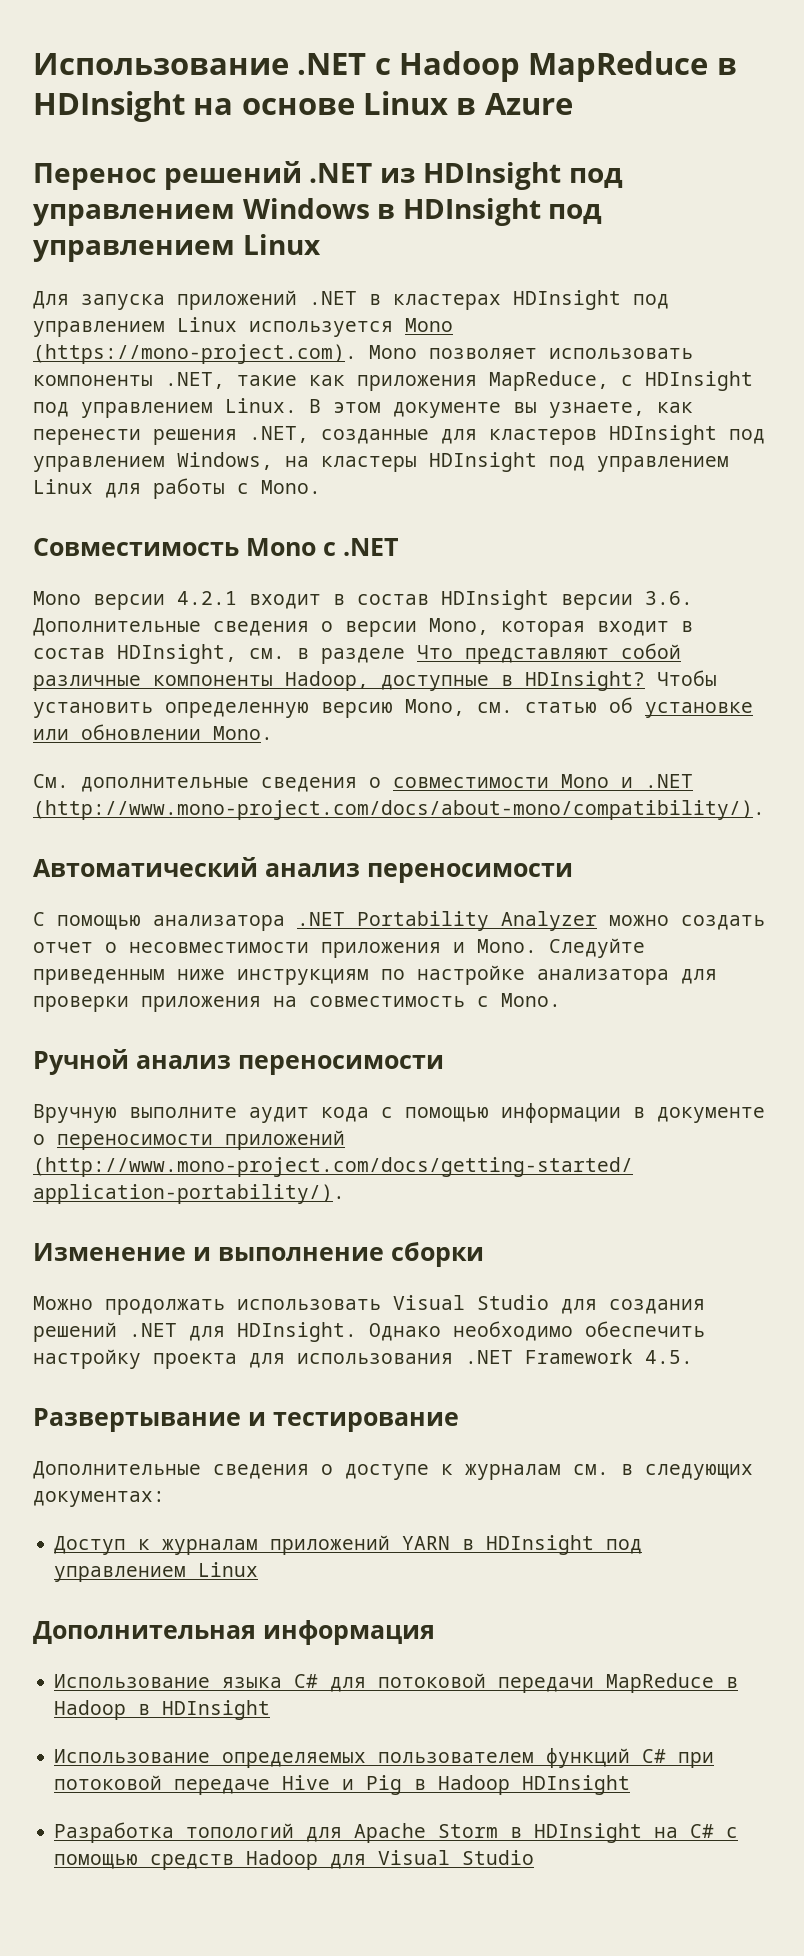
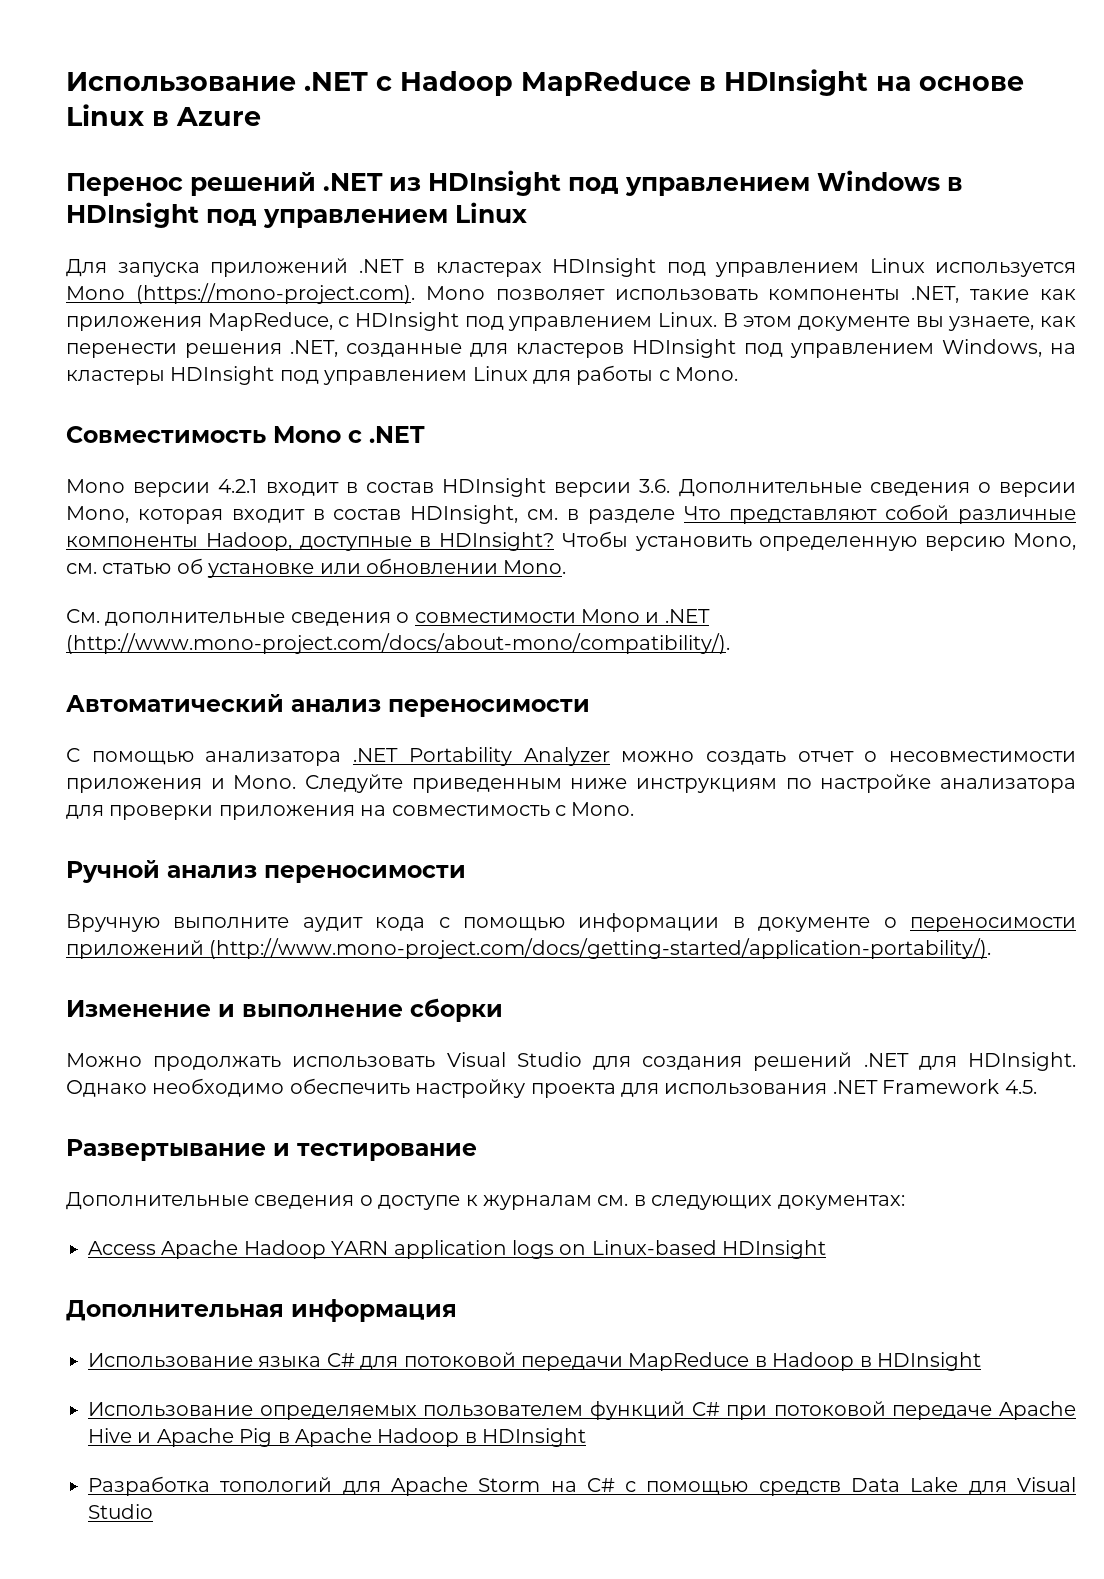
[54,1535,643,1555] [54,1562,259,1582] Доступ к журналам приложений YARN в HDInsight под управлением Linux -> [88,1240,827,1259] Access Apache Hadoop YARN application logs on Linux-based HDInsight
(271, 1787) none -> [999,1401,1076,1420] Apache
(355, 1784) none -> [156,1428,234,1447] Apache
[438,1775,511,1795] Hadoop -> [295,1428,477,1447] Apache Hadoop в
[510,1823,643,1843] в HDInsight -> (541, 1485) none
[246,1850,319,1870] Hadoop -> [851,1477,959,1492] Data Lake

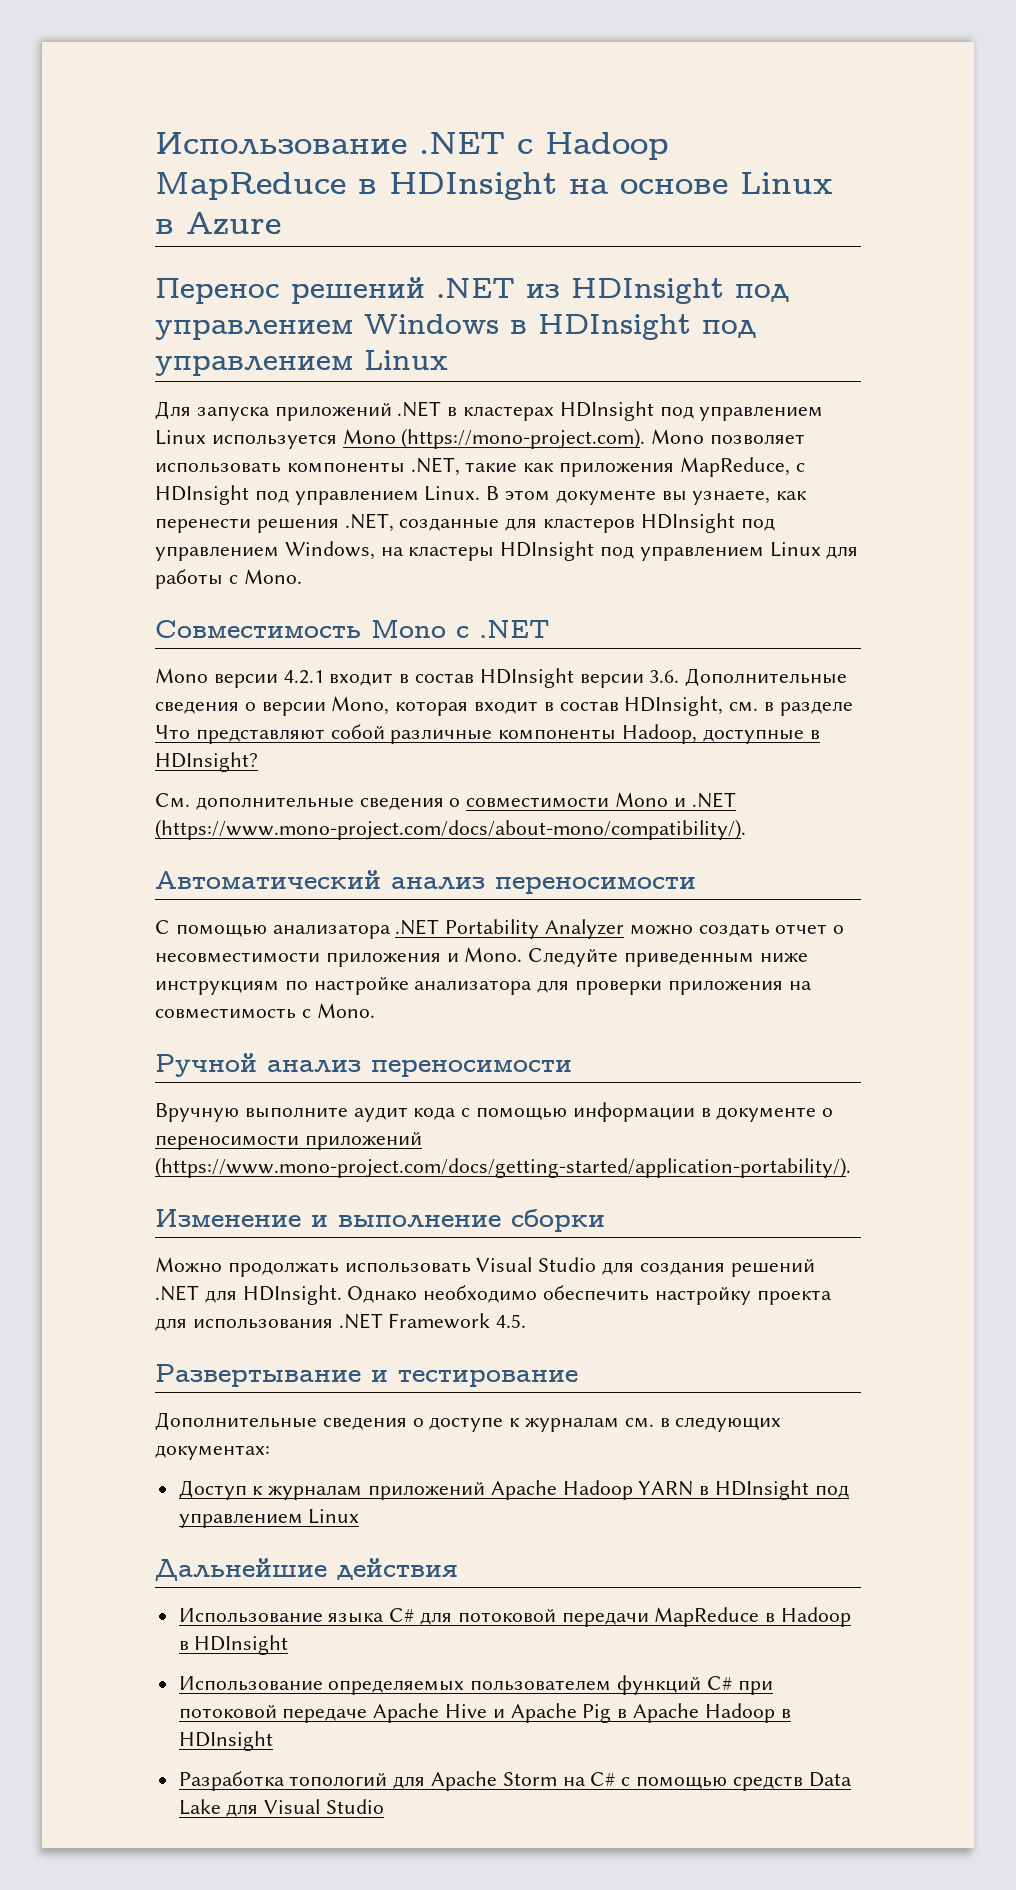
[561,531,1077,551] [66,558,567,578] Чтобы установить определенную версию Mono, см. статью об установке или обновлении Mono. -> (258, 762) none
[66,633,730,654] (http://www.mono-project.com/docs/about-mono/compatibility/). -> [155,819,746,840] (https://www.mono-project.com/docs/about-mono/compatibility/).
[209,938,992,959] (http://www.mono-project.com/docs/getting-started/application-portability/). -> [155,1157,851,1178] (https://www.mono-project.com/docs/getting-started/application-portability/).
[88,1240,827,1259] [66,1299,457,1322] Access Apache Hadoop YARN application logs on Linux-based HDInsight // Дополнительная информация -> [178,1480,849,1500] [178,1509,360,1528] [155,1558,458,1581] Доступ к журналам приложений Apache Hadoop YARN в HDInsight под управлением Linux // Дальнейшие действия

